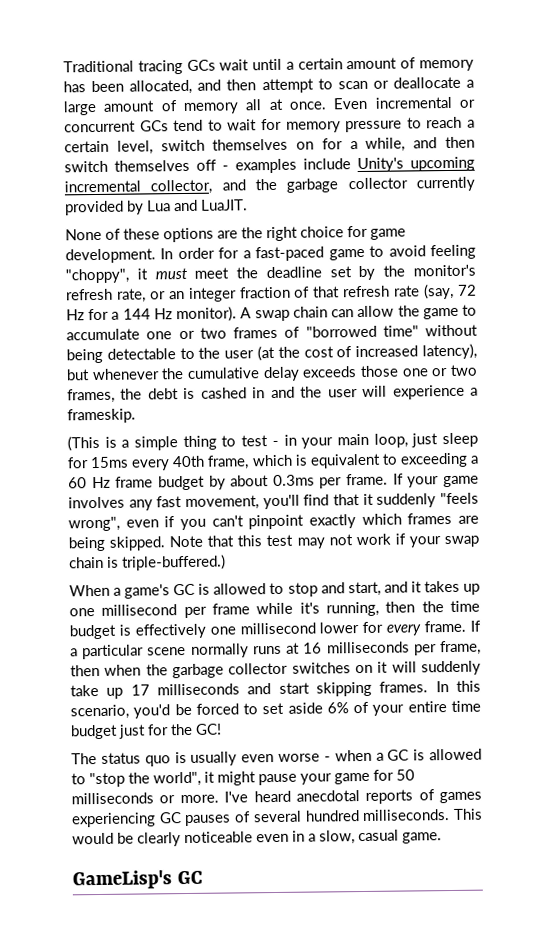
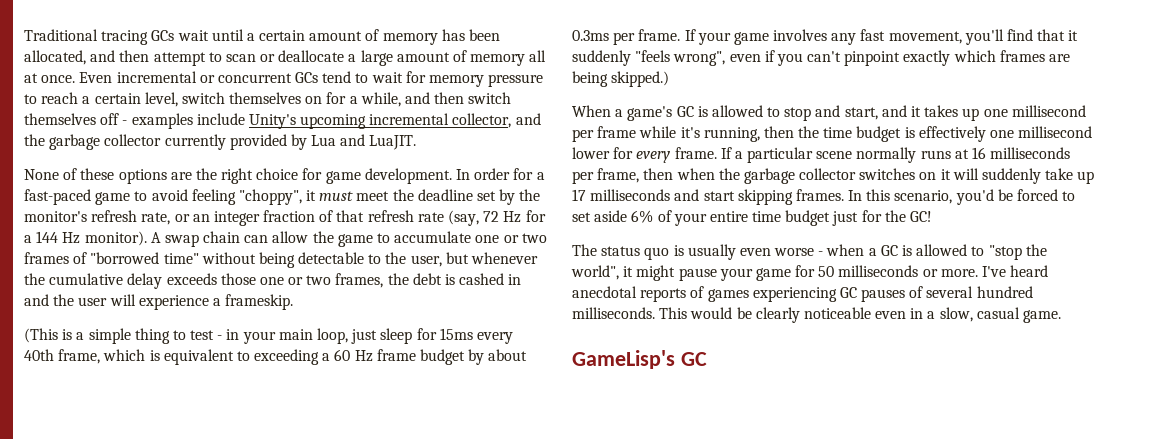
[224,343,478,362] user (at the cost of increased latency), -> [410,255,442,267] user,
[109,533,479,551] [69,554,226,571] skipped. Note that this test may not work if your swap chain is triple-buffered.) -> [611,71,670,87] skipped.)

